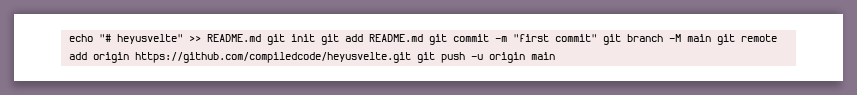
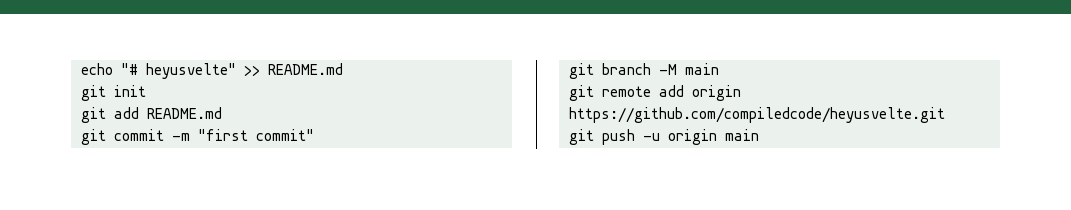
(261, 38) none -> (343, 69) //
(315, 38) none -> (146, 91) //
(423, 38) none -> (222, 113) //
(597, 38) none -> (314, 135) //
(711, 38) none -> (719, 69) //
(411, 57) none -> (945, 115) //

